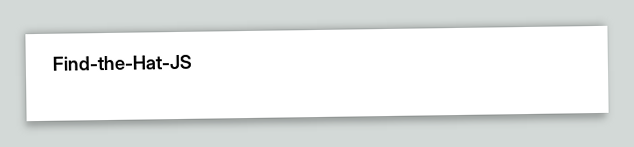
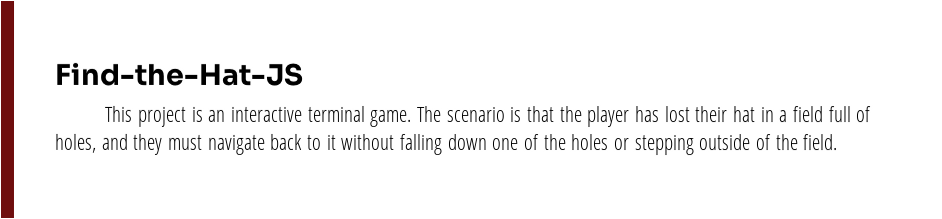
(192, 62) none -> [104,105,873,128] [54,133,838,156] // This project is an interactive terminal game. The scenario is that the player has lost their hat in a field full of holes, and they must navigate back to it without falling down one of the holes or stepping outside of the field.

